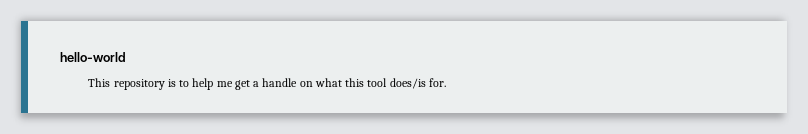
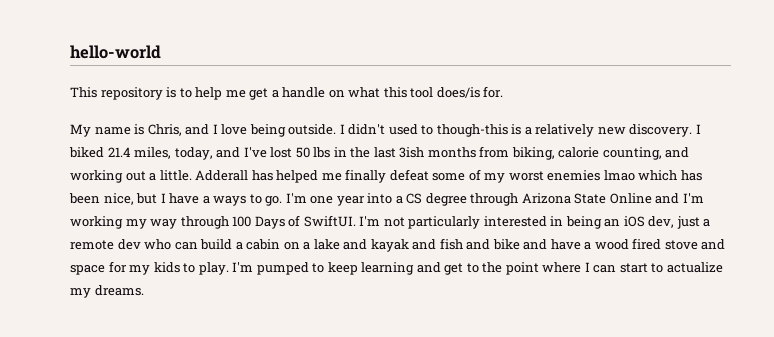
(446, 82) none -> [70,124,701,137] [69,146,690,160] [70,169,702,183] [69,193,704,206] [70,215,711,229] [70,238,726,252] [70,261,723,275] [70,285,144,298] // My name is Chris, and I love being outside. I didn't used to though-this is a relatively new discovery. I biked 21.4 miles, today, and I've lost 50 lbs in the last 3ish months from biking, calorie counting, and working out a little. Adderall has helped me finally defeat some of my worst enemies lmao which has been nice, but I have a ways to go. I'm one year into a CS degree through Arizona State Online and I'm working my way through 100 Days of SwiftUI. I'm not particularly interested in being an iOS dev, just a remote dev who can build a cabin on a lake and kayak and fish and bike and have a wood fired stove and space for my kids to play. I'm pumped to keep learning and get to the point where I can start to actualize my dreams.

